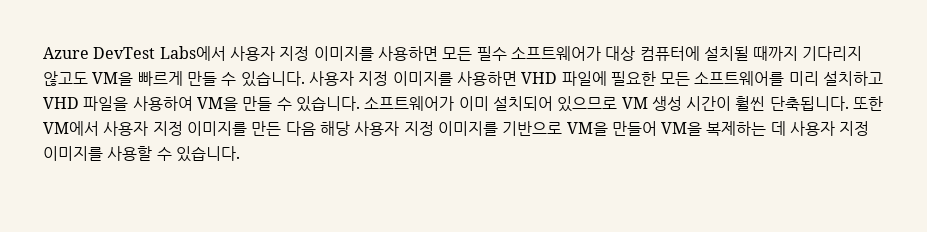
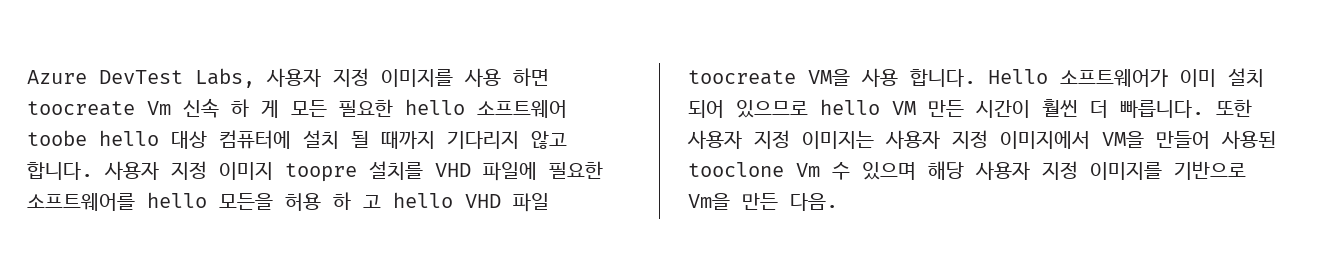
[159,46,863,61] [43,71,884,87] [43,96,884,112] [43,121,316,136] Labs에서 사용자 지정 이미지를 사용하면 모든 필수 소프트웨어가 대상 컴퓨터에 설치될 때까지 기다리지 않고도 VM을 빠르게 만들 수 있습니다. 사용자 지정 이미지를 사용하면 VHD 파일에 필요한 모든 소프트웨어를 미리 설치하고 VHD 파일을 사용하여 VM을 만들 수 있습니다. 소프트웨어가 이미 설치되어 있으므로 VM 생성 시간이 훨씬 단축됩니다. 또한 VM에서 사용자 지정 이미지를 만든 다음 -> [195,68,549,88] [27,98,567,118] [27,130,567,149] [27,161,603,182] [27,192,549,212] [688,68,1264,87] [688,99,1252,118] [687,130,1276,149] [688,162,916,180] Labs, 사용자 지정 이미지를 사용 하면 toocreate Vm 신속 하 게 모든 필요한 hello 소프트웨어 toobe hello 대상 컴퓨터에 설치 될 때까지 기다리지 않고 합니다. 사용자 지정 이미지 toopre 설치를 VHD 파일에 필요한 소프트웨어를 hello 모든을 허용 하 고 hello VHD 파일 toocreate VM을 사용 합니다. Hello 소프트웨어가 이미 설치 되어 있으므로 hello VM 만든 시간이 훨씬 더 빠릅니다. 또한 사용자 지정 이미지는 사용자 지정 이미지에서 VM을 만들어 사용된 tooclone Vm 수 있으며
[566,121,870,136] [43,146,240,162] VM을 만들어 VM을 복제하는 데 사용자 지정 이미지를 사용할 수 있습니다. -> [688,193,838,211] Vm을 만든 다음.

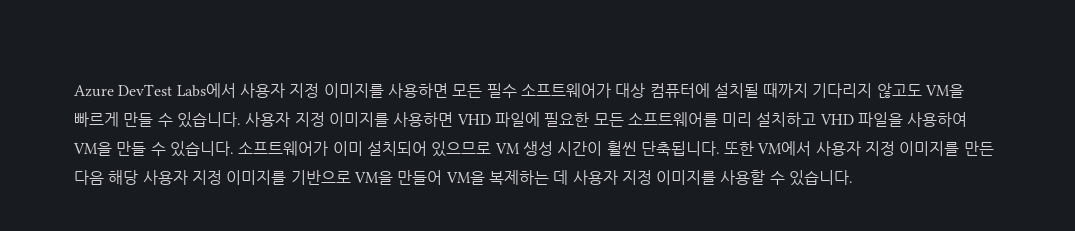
[195,68,549,88] [27,98,567,118] [27,130,567,149] [27,161,603,182] [27,192,549,212] [688,68,1264,87] [688,99,1252,118] [687,130,1276,149] [688,162,916,180] Labs, 사용자 지정 이미지를 사용 하면 toocreate Vm 신속 하 게 모든 필요한 hello 소프트웨어 toobe hello 대상 컴퓨터에 설치 될 때까지 기다리지 않고 합니다. 사용자 지정 이미지 toopre 설치를 VHD 파일에 필요한 소프트웨어를 hello 모든을 허용 하 고 hello VHD 파일 toocreate VM을 사용 합니다. Hello 소프트웨어가 이미 설치 되어 있으므로 hello VM 만든 시간이 훨씬 더 빠릅니다. 또한 사용자 지정 이미지는 사용자 지정 이미지에서 VM을 만들어 사용된 tooclone Vm 수 있으며 -> [176,83,965,98] [74,112,968,128] [73,141,994,157] [74,170,104,185] Labs에서 사용자 지정 이미지를 사용하면 모든 필수 소프트웨어가 대상 컴퓨터에 설치될 때까지 기다리지 않고도 VM을 빠르게 만들 수 있습니다. 사용자 지정 이미지를 사용하면 VHD 파일에 필요한 모든 소프트웨어를 미리 설치하고 VHD 파일을 사용하여 VM을 만들 수 있습니다. 소프트웨어가 이미 설치되어 있으므로 VM 생성 시간이 훨씬 단축됩니다. 또한 VM에서 사용자 지정 이미지를 만든 다음
[688,193,838,211] Vm을 만든 다음. -> [353,170,854,186] VM을 만들어 VM을 복제하는 데 사용자 지정 이미지를 사용할 수 있습니다.

